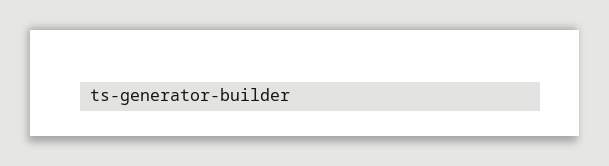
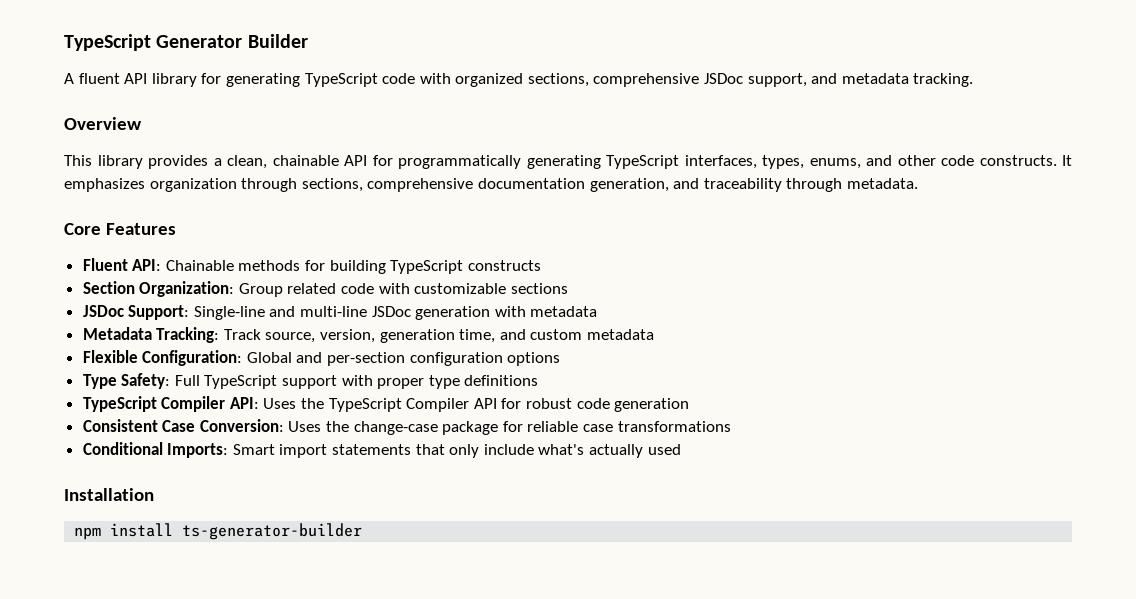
(89, 96) none -> [64,34,308,51] [64,73,974,87] [64,117,142,130] [64,155,1072,169] [64,178,918,192] [64,223,176,235] [82,258,541,274] [82,281,568,297] [82,305,598,320] [82,327,655,343] [82,350,561,366] [82,373,539,389] [82,396,690,412] [82,419,731,435] [82,442,681,458] [64,488,154,501] [74,523,174,540] TypeScript Generator Builder // A fluent API library for generating TypeScript code with organized sections, comprehensive JSDoc support, and metadata tracking. // Overview // This library provides a clean, chainable API for programmatically generating TypeScript interfaces, types, enums, and other code constructs. It emphasizes organization through sections, comprehensive documentation generation, and traceability through metadata. // Core Features // Fluent API: Chainable methods for building TypeScript constructs // Section Organization: Group related code with customizable sections // JSDoc Support: Single-line and multi-line JSDoc generation with metadata // Metadata Tracking: Track source, version, generation time, and custom metadata // Flexible Configuration: Global and per-section configuration options // Type Safety: Full TypeScript support with proper type definitions // TypeScript Compiler API: Uses the TypeScript Compiler API for robust code generation // Consistent Case Conversion: Uses the change-case package for reliable case transformations // Conditional Imports: Smart import statements that only include what's actually used // Installation // npm install

